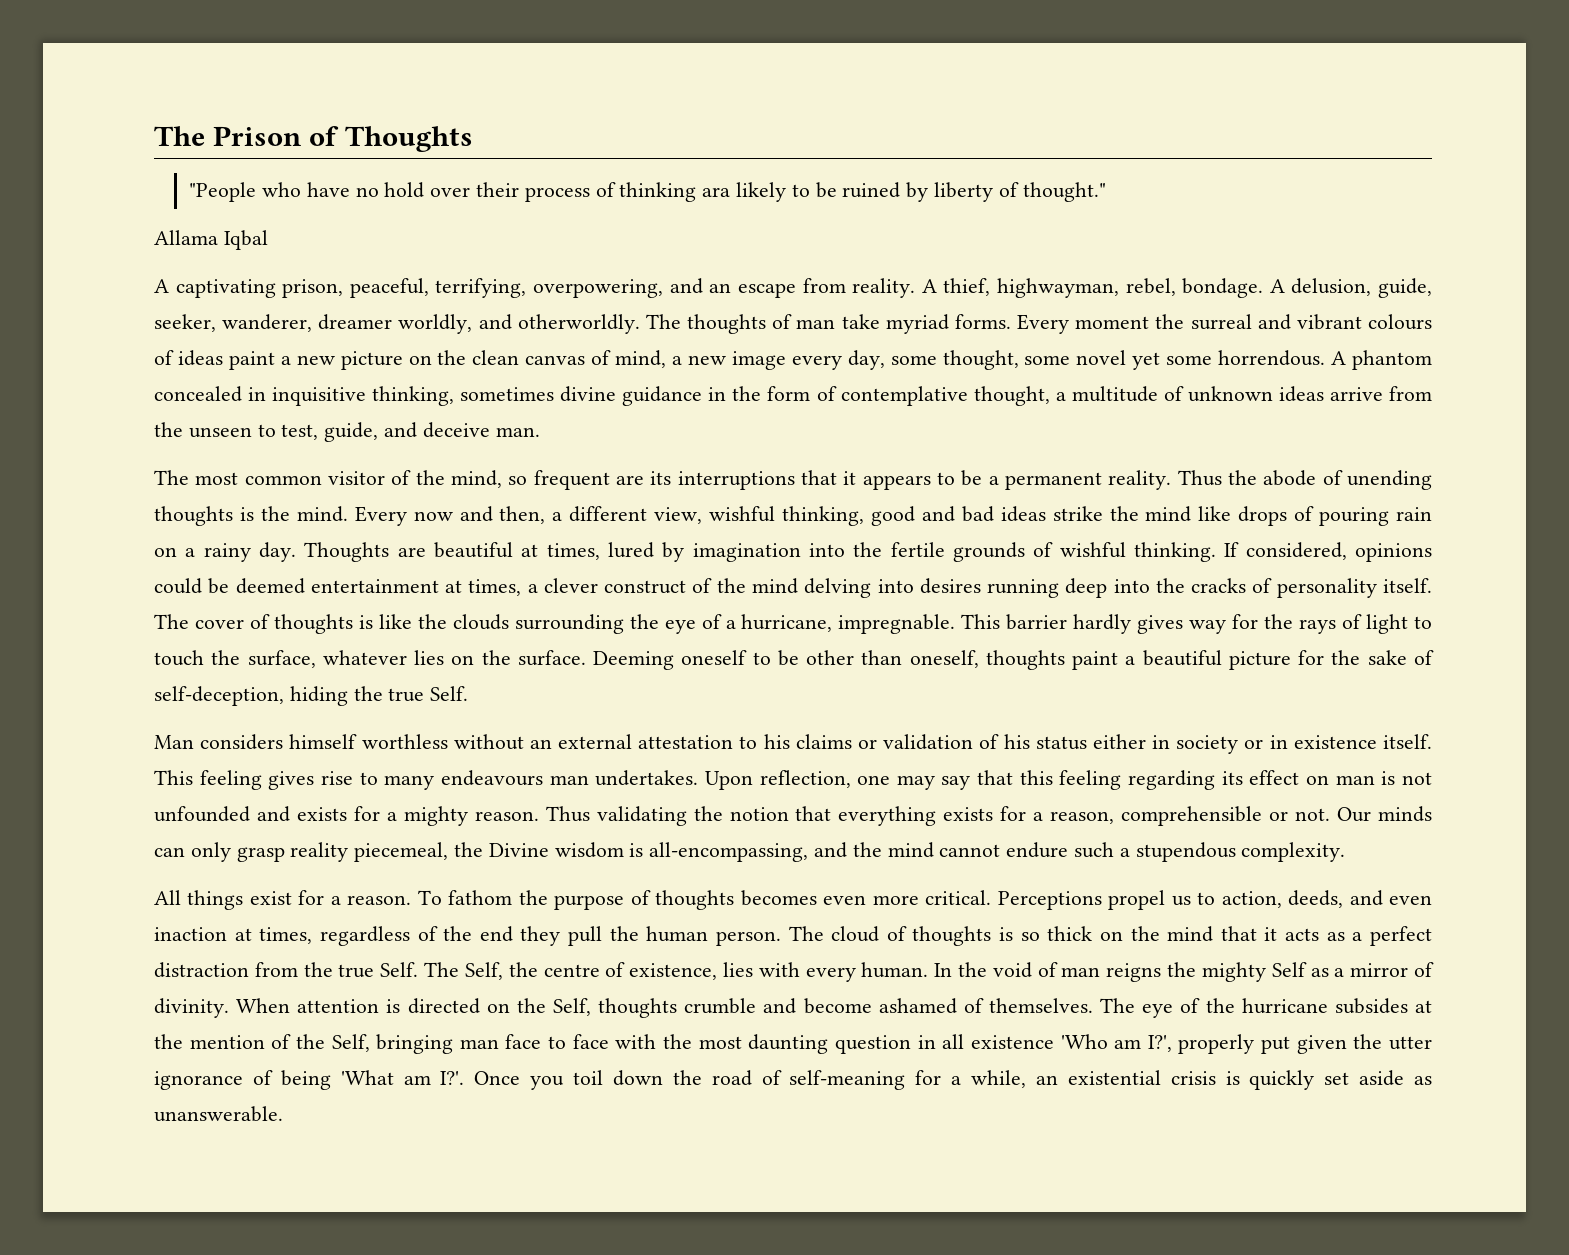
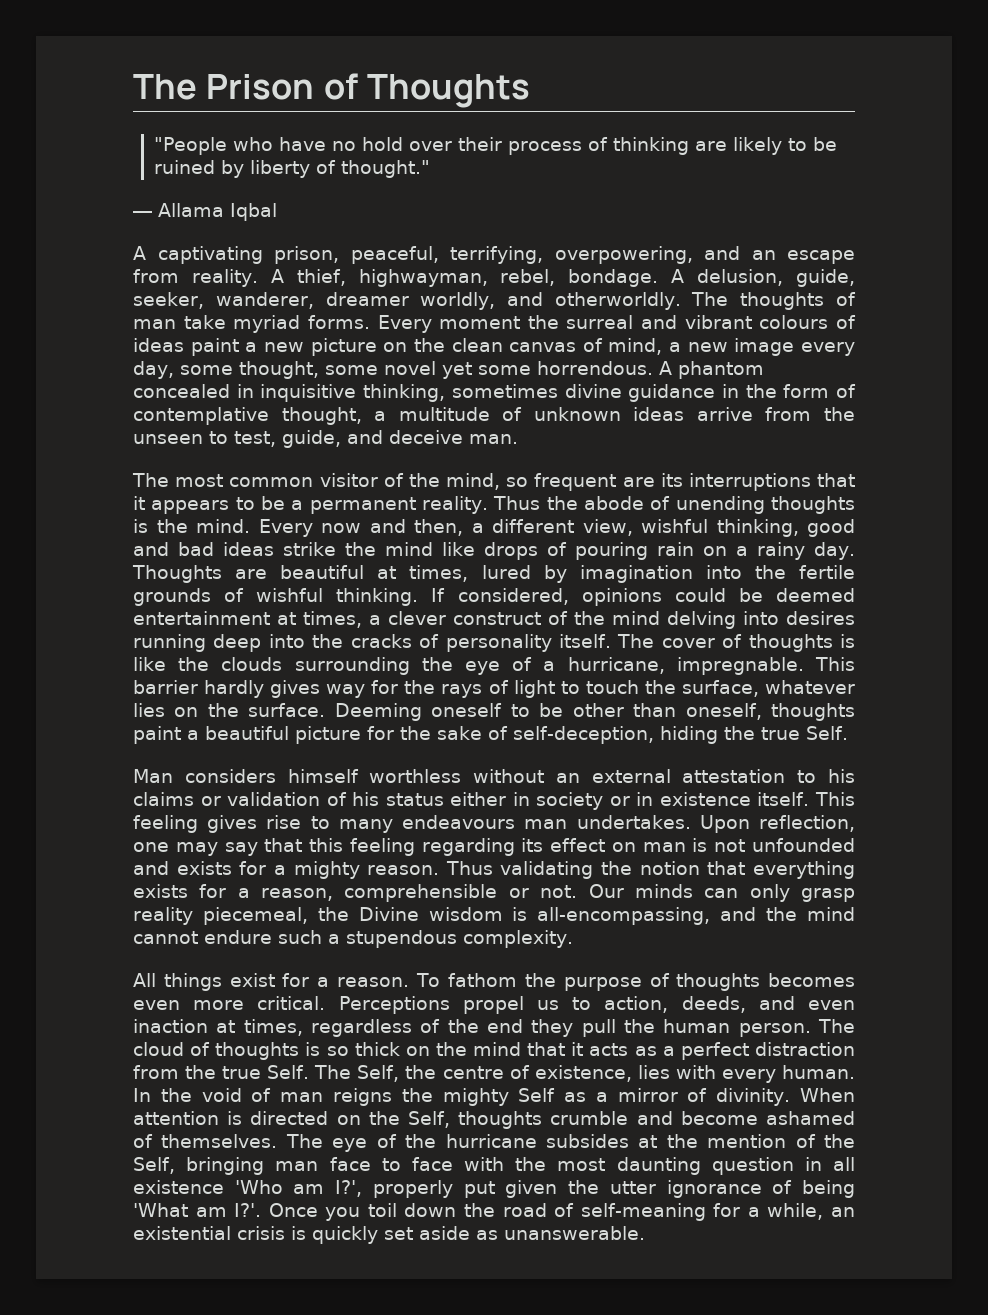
[702,187,731,197] ara -> [695,141,728,151] are
(1106, 192) none -> [133,211,152,217] ―

